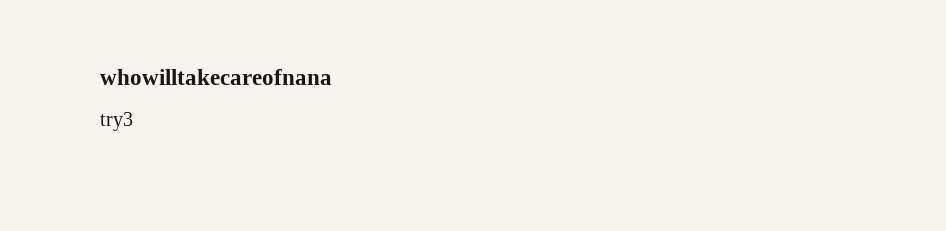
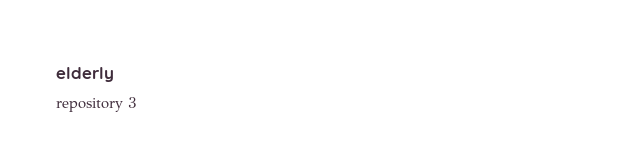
[100,69,332,85] [100,112,133,131] whowilltakecareofnana // try3 -> [56,67,114,82] [56,97,137,112] elderly // repository 3

